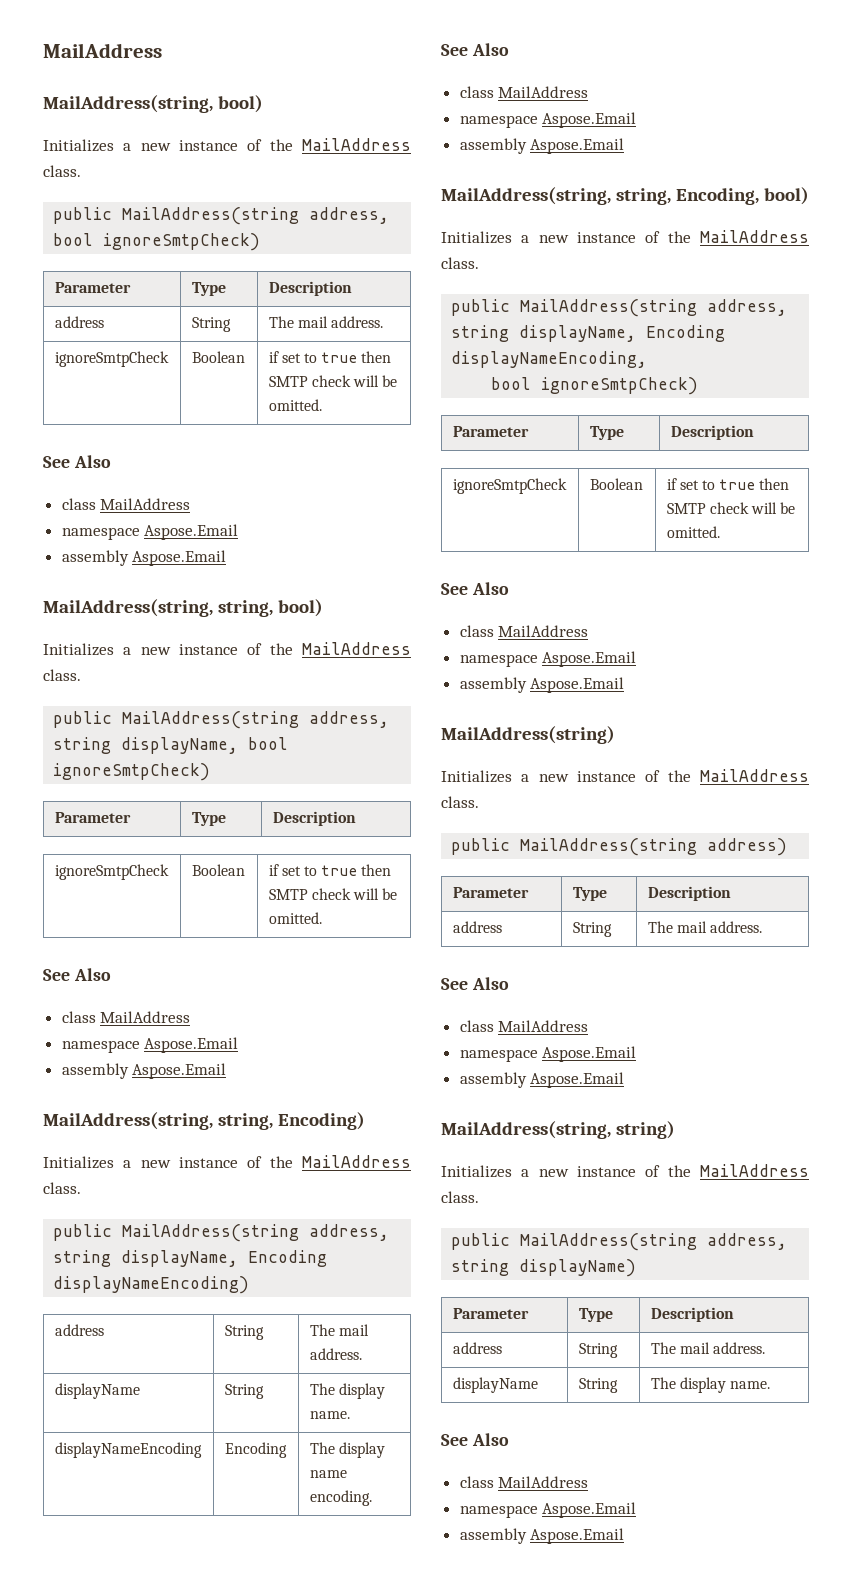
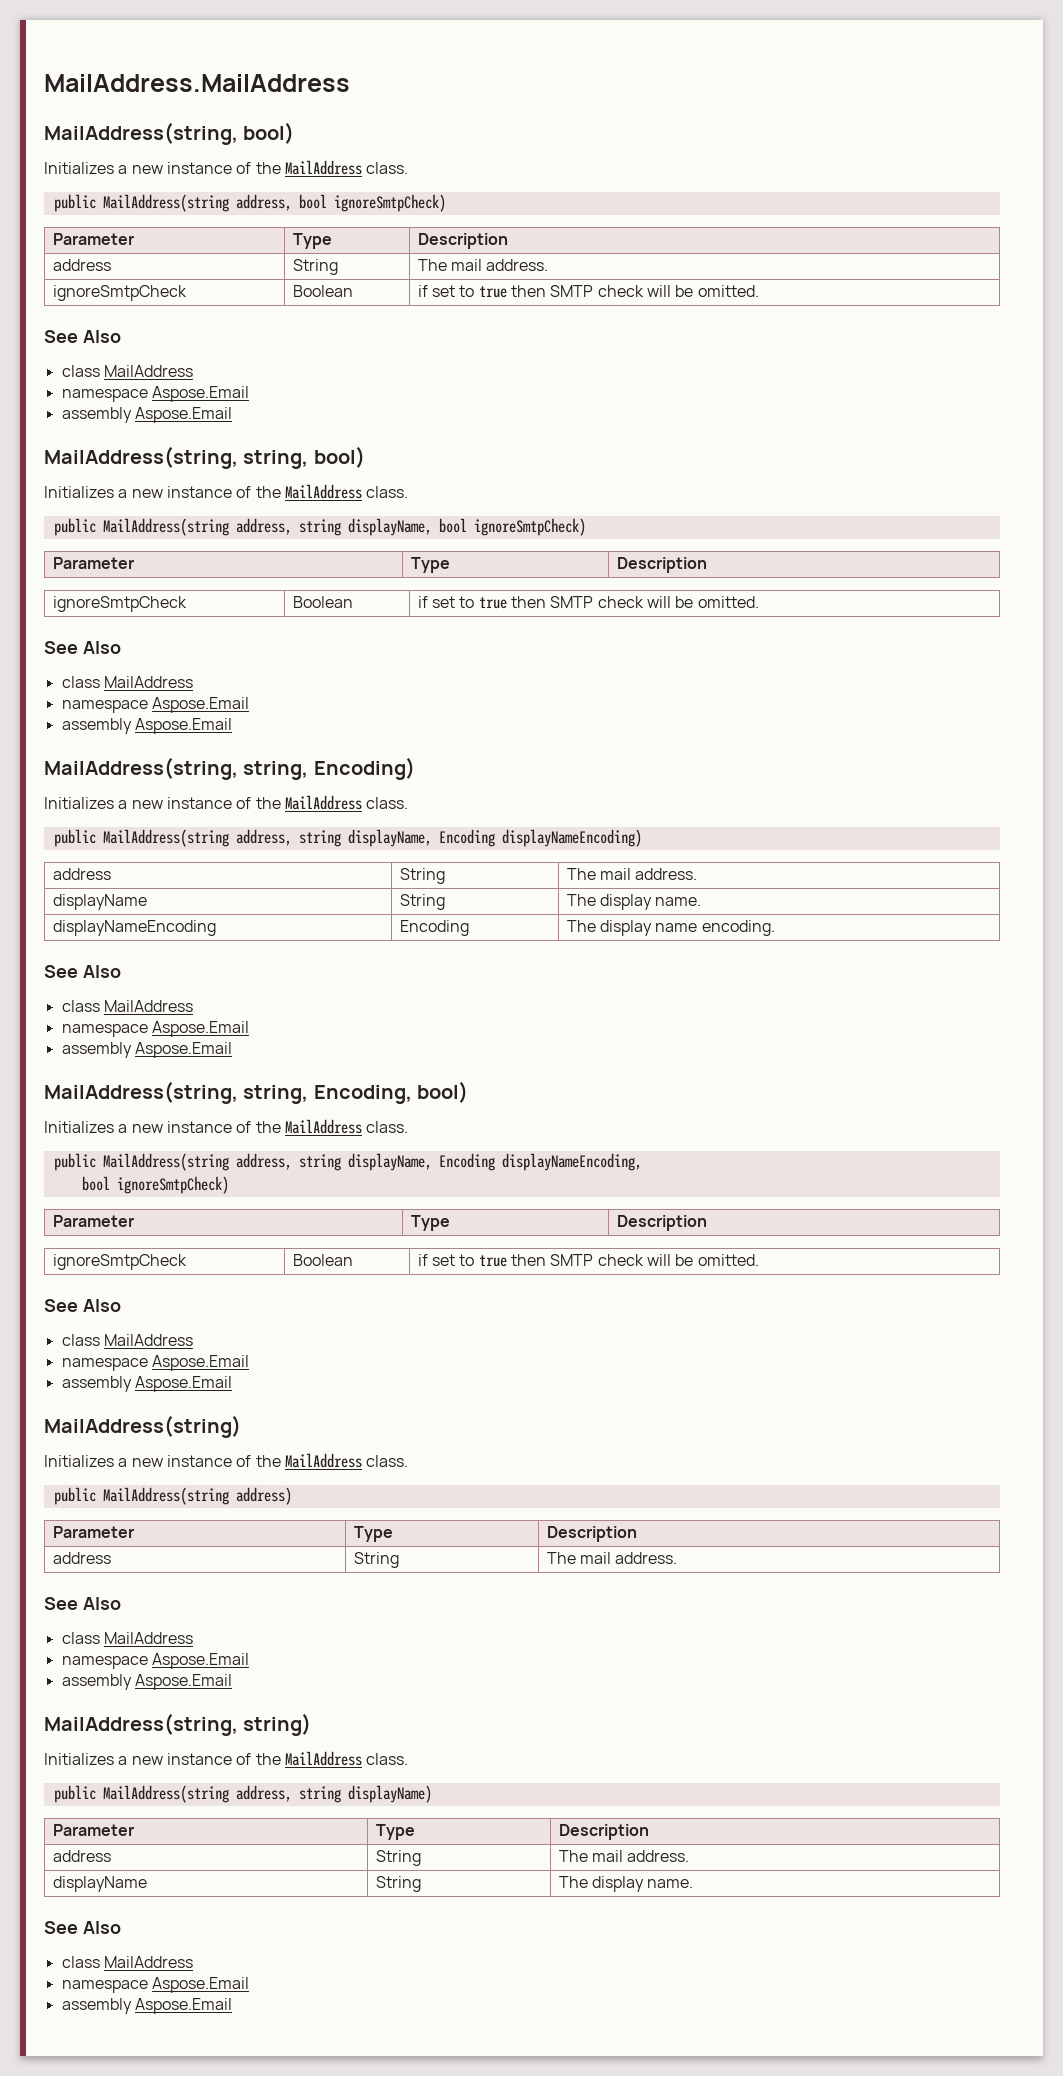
[43,43,162,58] MailAddress -> [44,74,350,92] MailAddress.MailAddress

